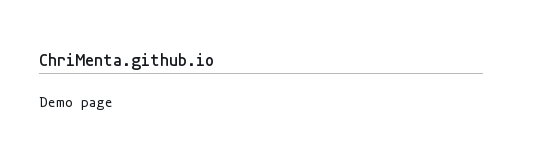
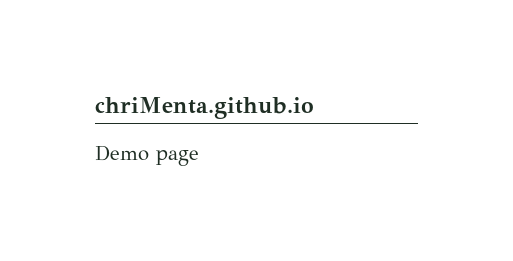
[39,53,214,70] ChriMenta.github.io -> [95,97,314,119] chriMenta.github.io

